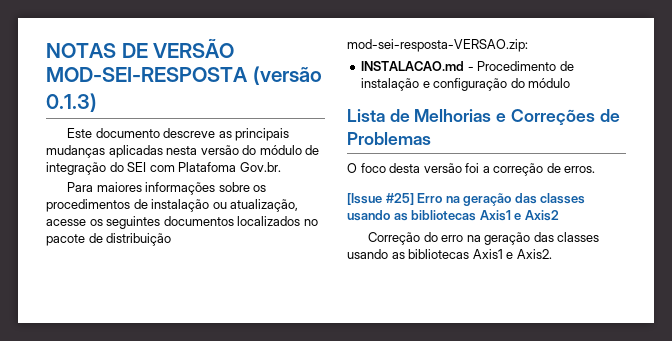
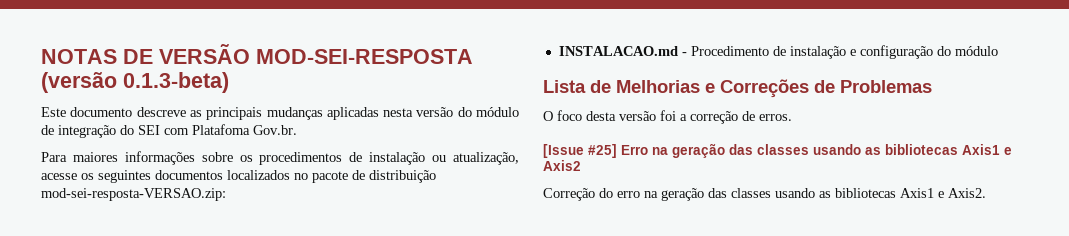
[46,93,97,112] 0.1.3) -> [123,72,229,93] 0.1.3-beta)

